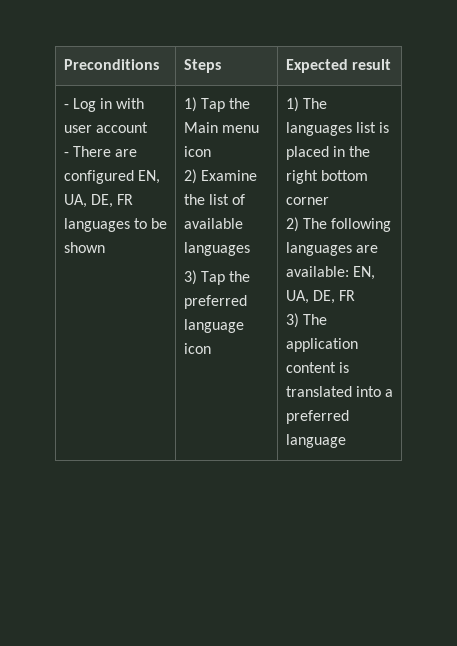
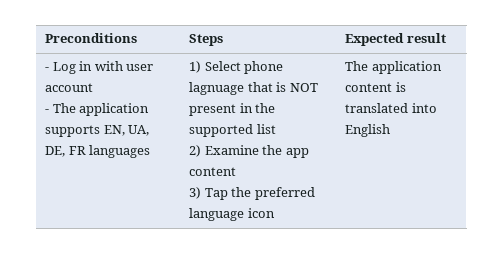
[72,146,138,157] [63,170,134,184] There are configured -> [52,103,150,116] [45,125,101,137] The application supports
[133,218,168,229] [63,242,105,253] [183,97,251,112] [183,122,259,133] [183,146,211,157] to be shown | 1) Tap the Main menu icon -> [189,61,284,74] [189,82,318,95] [189,103,276,116] [189,124,276,137] | 1) Select phone lagnuage that is NOT present in the supported list
[208,194,246,205] [183,218,243,229] [183,242,250,256] list of available languages -> [285,148,309,158] [189,167,237,176] app content
[285,97,327,112] [285,122,390,136] [285,146,371,160] [285,170,368,184] [285,197,329,205] [285,217,392,232] [285,242,378,256] [285,266,375,280] [285,290,356,304] [285,313,299,328] 1) The languages list is placed in the right bottom corner // 2) The following languages are available: EN, UA, DE, FR // 3) -> (275, 213) none
[385,389,394,397] [285,410,349,424] [285,434,346,448] a preferred language -> [345,124,391,137] English

